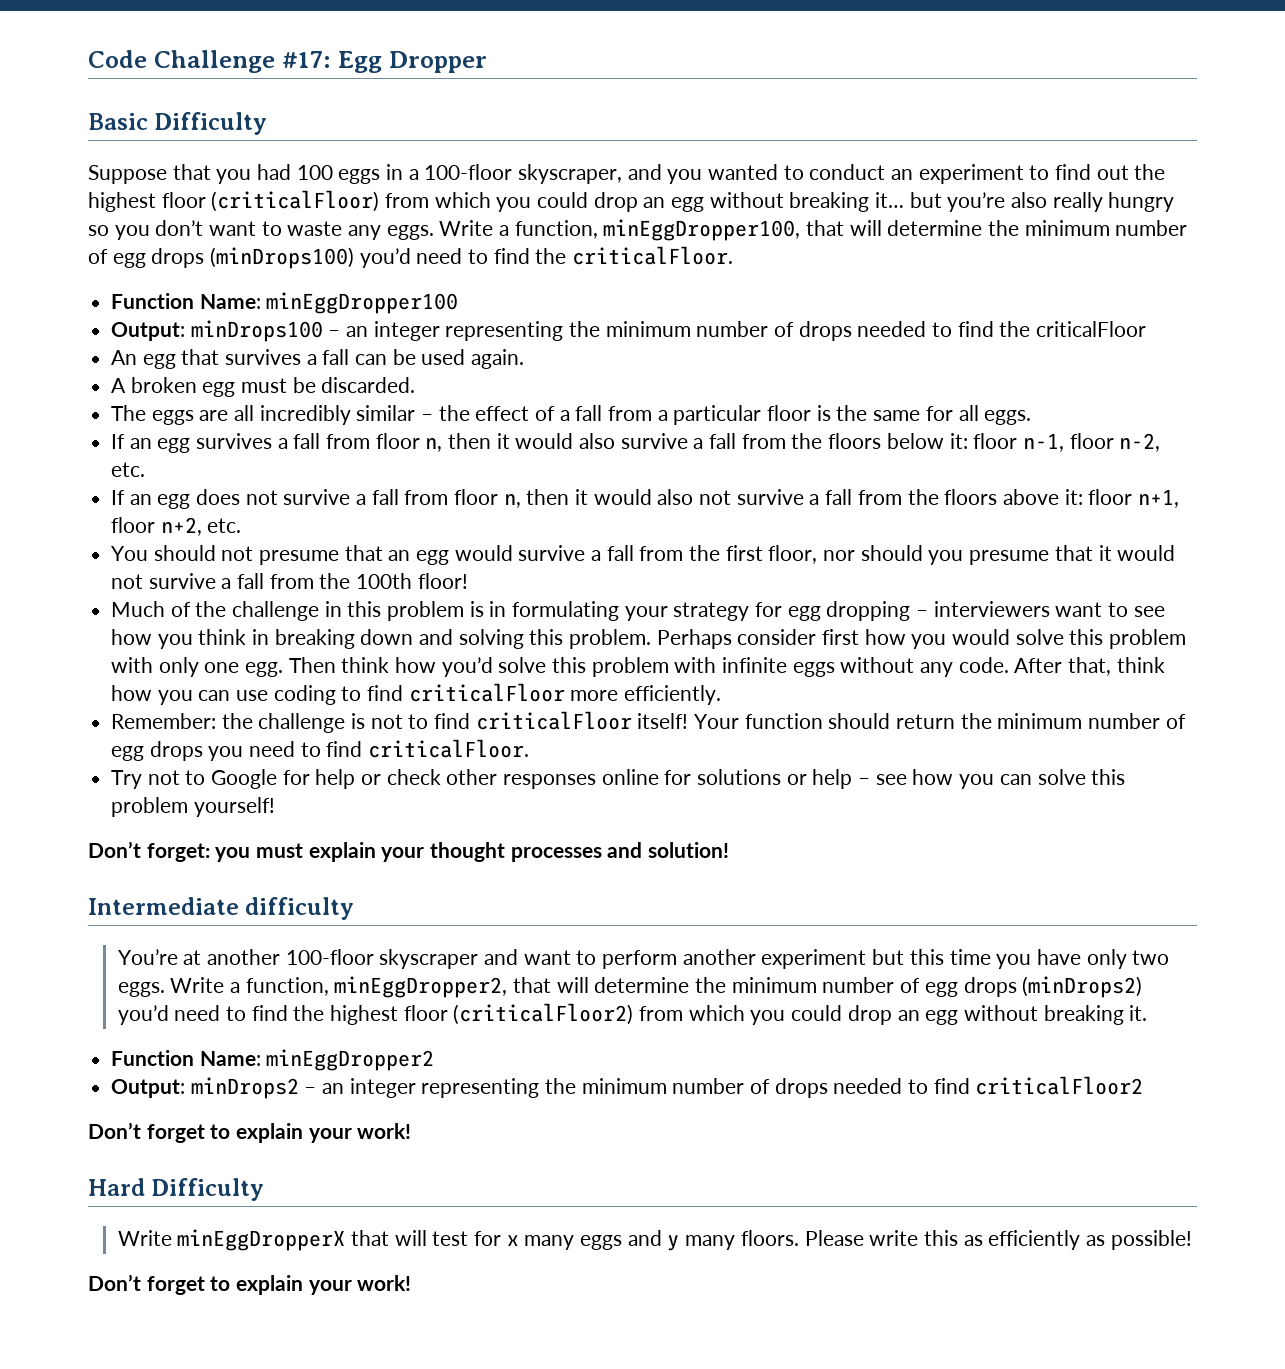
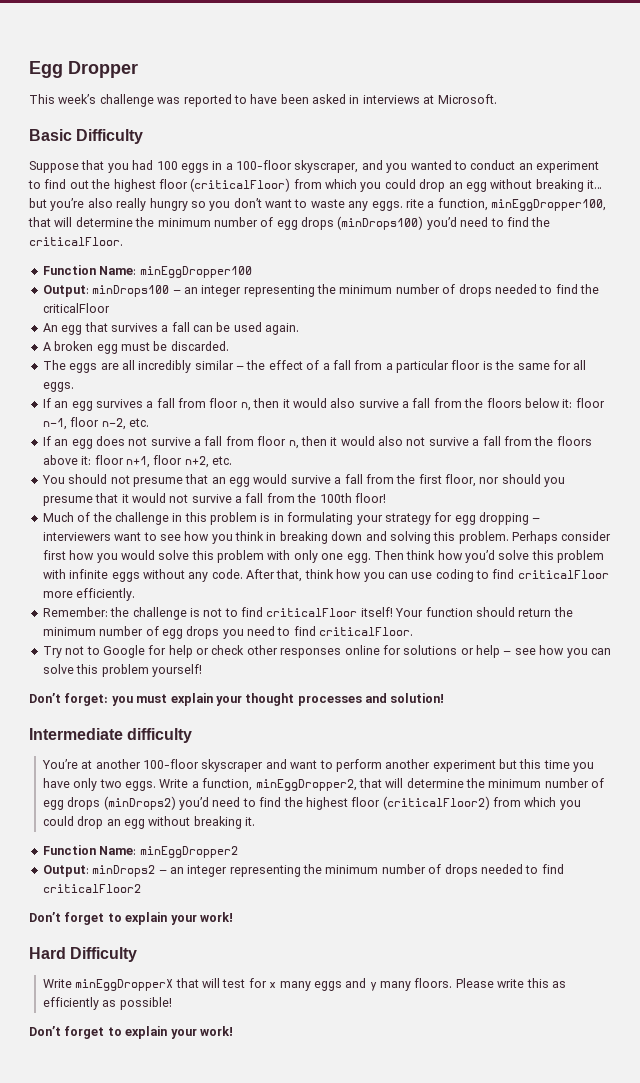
[88,50,331,73] Code Challenge #17: -> (29, 69) none
(487, 62) none -> [29,94,497,107] // This week’s challenge was reported to have been asked in interviews at Microsoft.
[439,220,494,236] Write -> [405,199,424,208] rite

